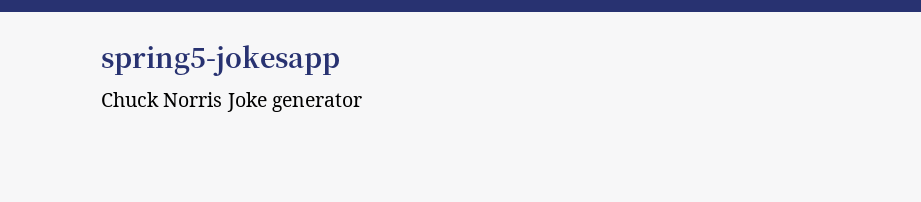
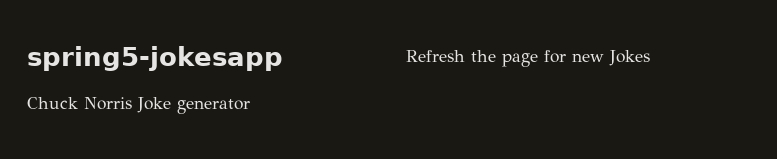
(362, 102) none -> [406,50,650,67] // Refresh the page for new Jokes

